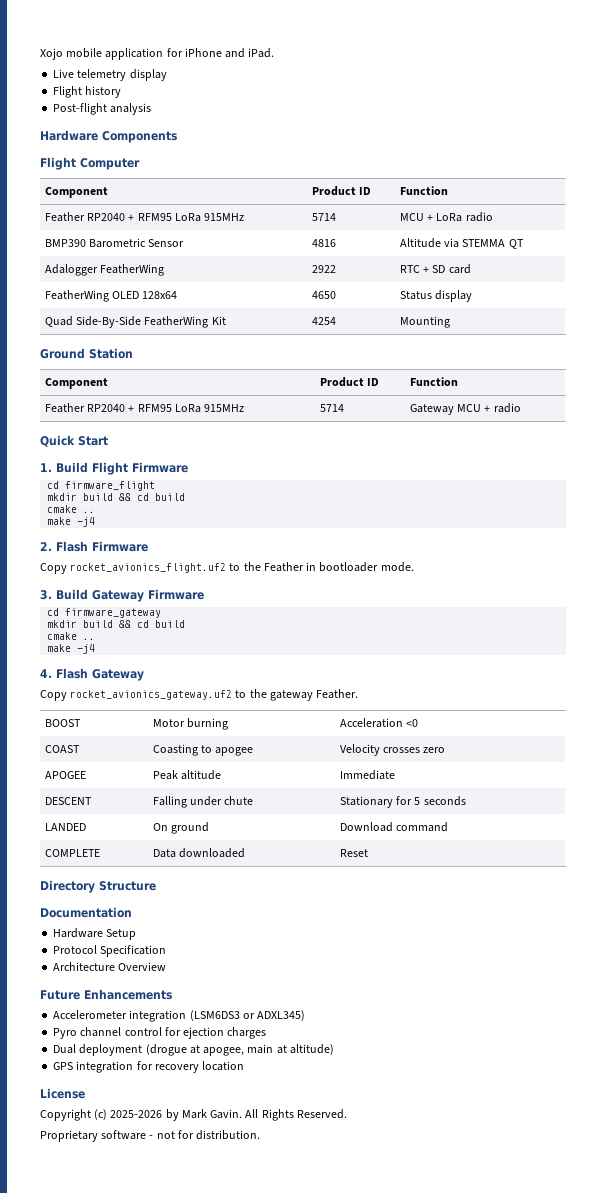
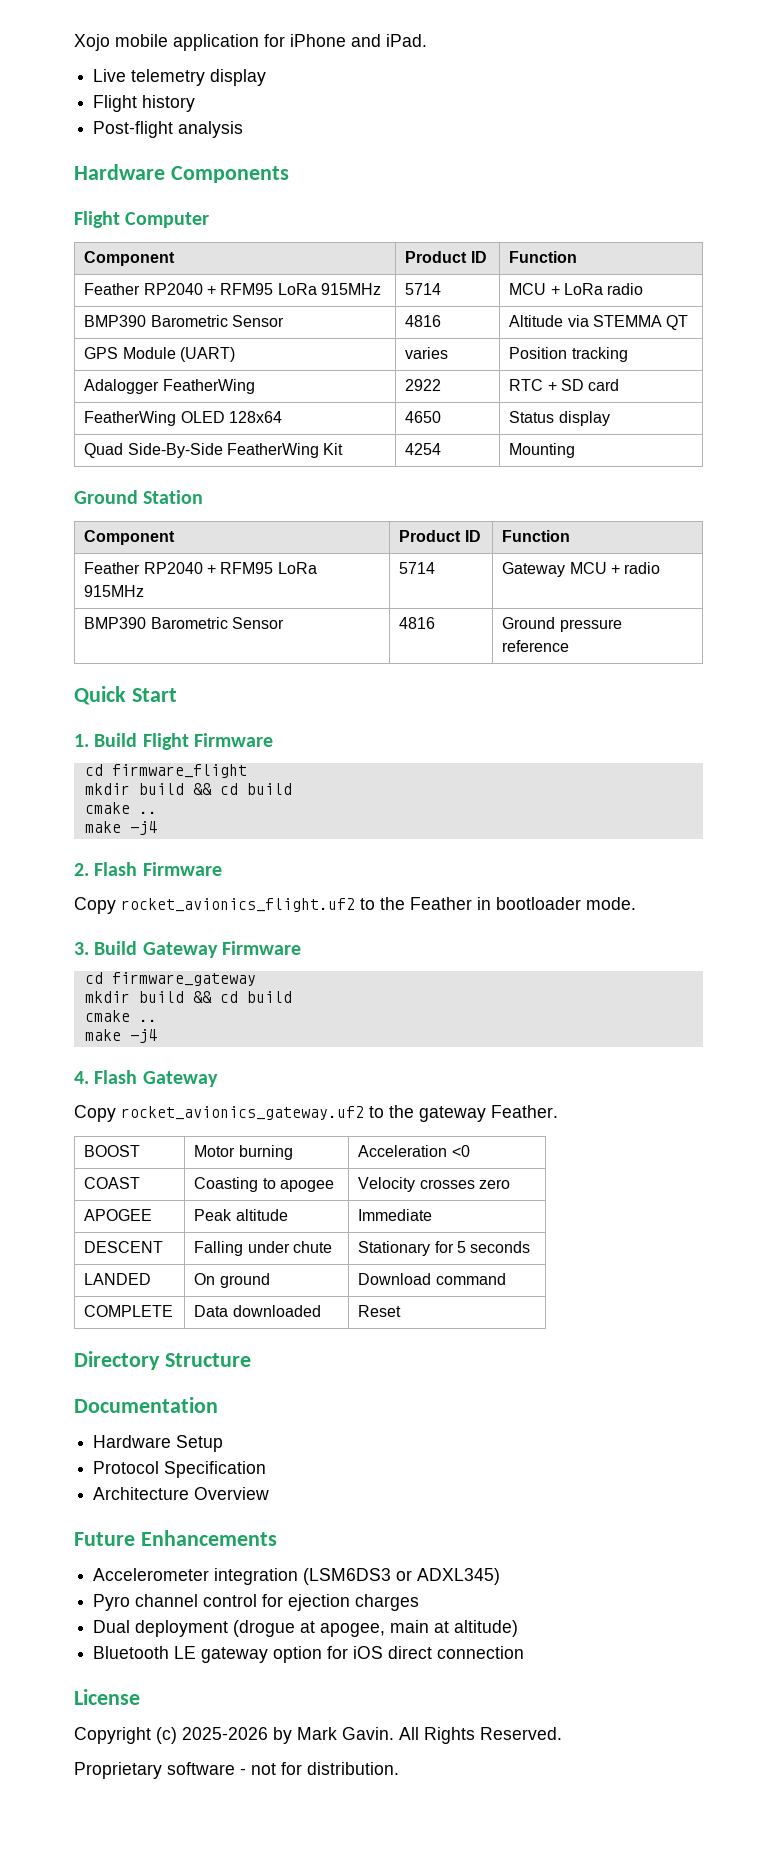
(524, 244) none -> [84,347,235,362] [405,347,449,359] [509,347,628,362] // GPS Module (UART) | varies | Position tracking
(521, 408) none -> [84,617,284,629] [399,617,436,629] [502,617,622,632] [502,640,570,652] // BMP390 Barometric Sensor | 4816 | Ground pressure reference
[53,1061,245,1073] GPS integration for recovery location -> [93,1646,525,1663] Bluetooth LE gateway option for iOS direct connection

